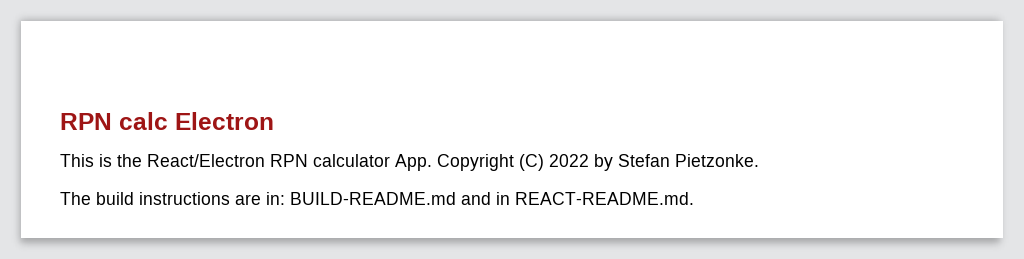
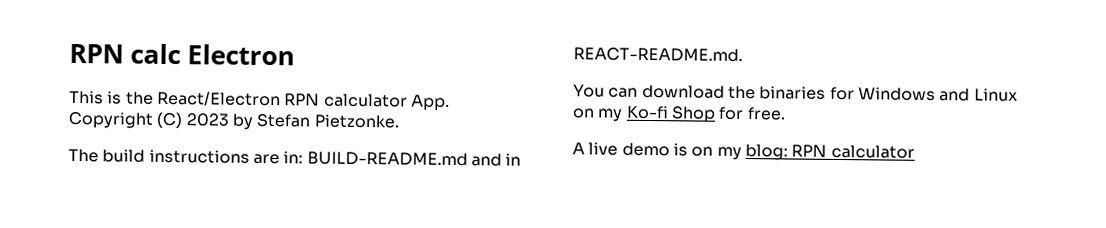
[549,154,589,167] 2022 -> [185,113,229,127] 2023
(694, 198) none -> [573,84,1018,102] [572,105,786,123] [572,142,915,161] // You can download the binaries for Windows and Linux on my Ko-fi Shop for free. // A live demo is on my blog: RPN calculator

